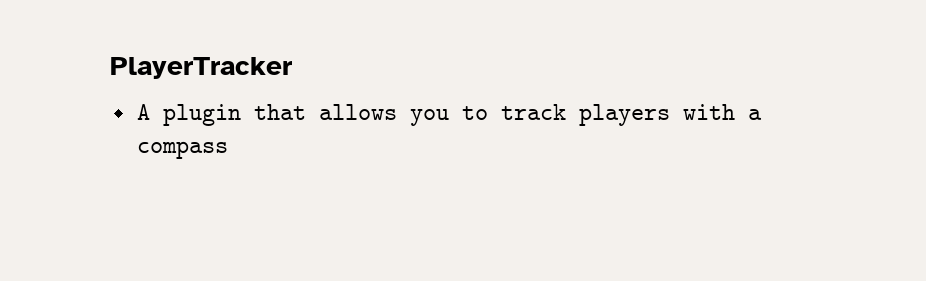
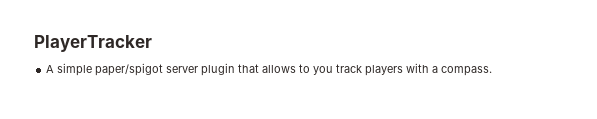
(150, 112) none -> [57,63,199,76] simple paper/spigot server
[409,106,488,126] you to -> [299,64,334,75] to you
[136,141,228,159] compass -> [441,66,493,76] compass.

